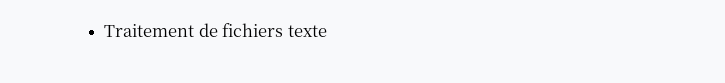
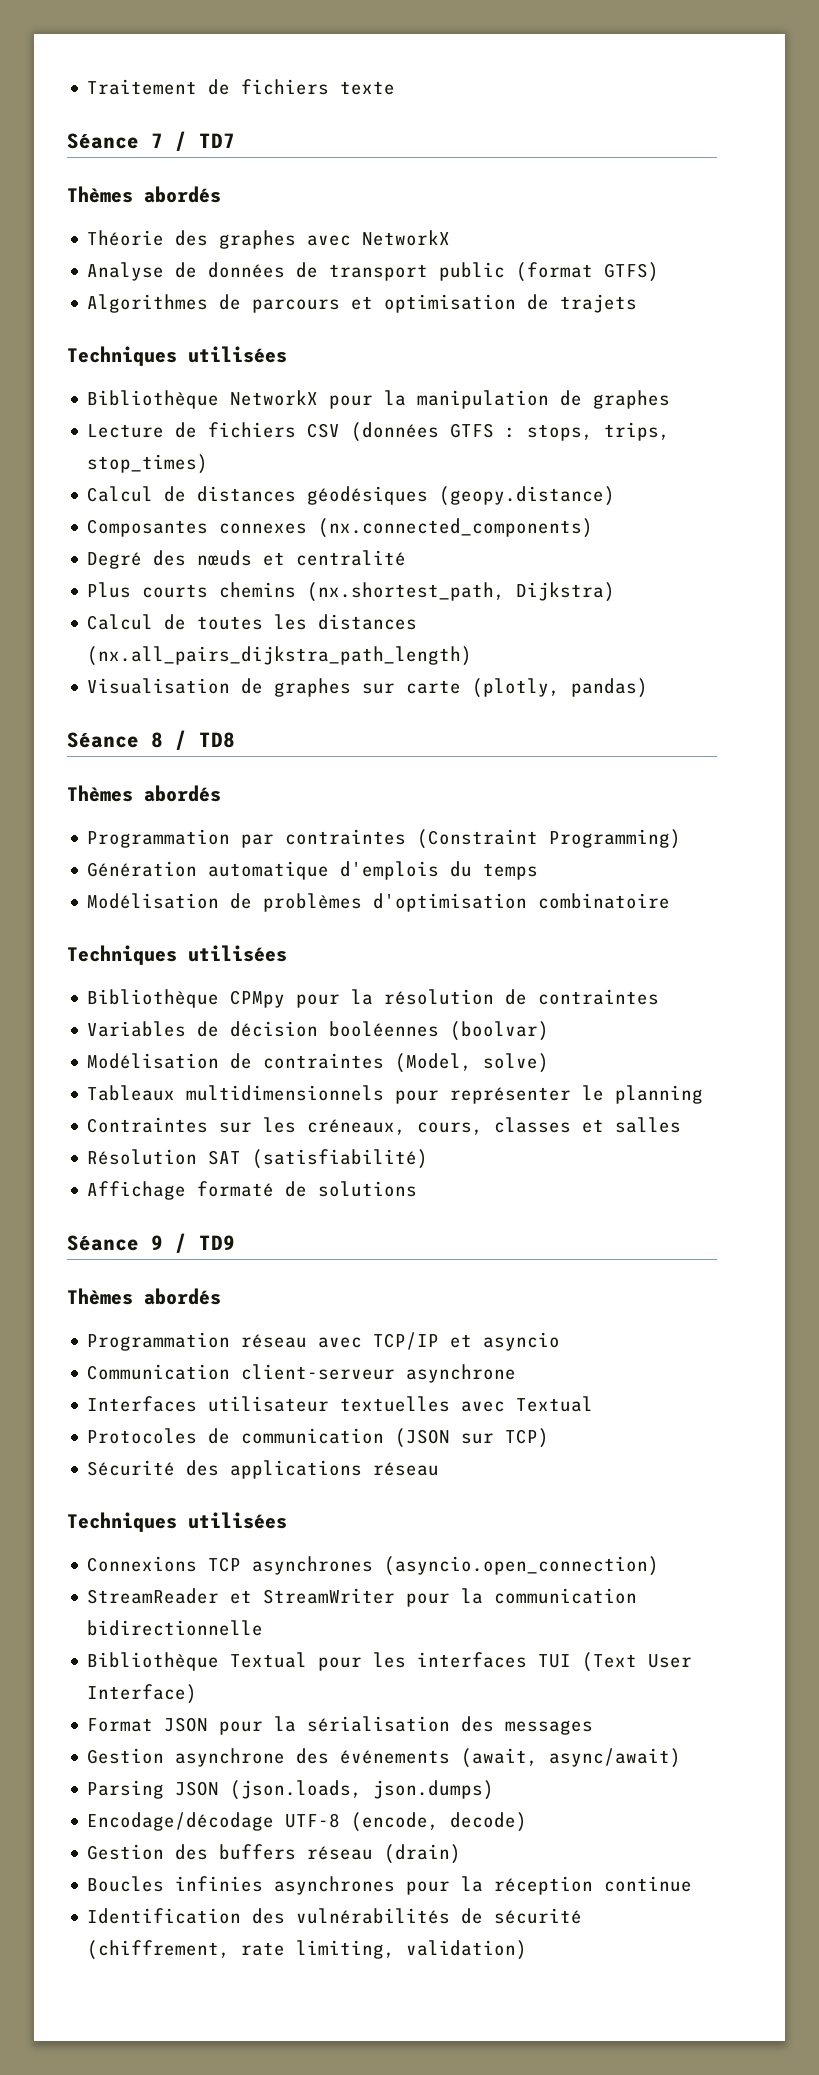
(327, 31) none -> [67,131,235,151] [67,186,221,203] [87,230,451,249] [87,262,660,282] [87,294,638,313] [67,346,287,366] [87,390,671,409] [87,422,671,442] [87,454,209,474] [87,486,616,506] [87,518,594,538] [87,550,407,569] [87,582,616,602] [87,614,418,630] [87,646,473,666] [87,678,649,698] [67,730,235,750] [67,785,221,802] [87,829,682,849] [87,861,539,880] [87,893,671,912] [67,945,287,965] [87,989,660,1008] [87,1021,550,1041] [87,1053,550,1073] [87,1085,704,1104] [87,1117,682,1135] [87,1149,429,1169] [87,1181,418,1200] [67,1233,235,1253] [67,1288,221,1305] [87,1332,561,1351] [87,1364,517,1383] [87,1396,594,1412] [87,1428,550,1448] [87,1460,440,1479] [67,1512,287,1532] [87,1556,660,1576] [87,1588,638,1607] [87,1620,264,1636] [87,1652,693,1672] [87,1684,198,1704] [87,1716,594,1735] [87,1748,682,1768] [87,1780,495,1800] [87,1812,528,1832] [87,1844,462,1864] [87,1876,693,1895] [87,1908,583,1924] [87,1940,528,1960] // Séance 7 / TD7 // Thèmes abordés // Théorie des graphes avec NetworkX // Analyse de données de transport public (format GTFS) // Algorithmes de parcours et optimisation de trajets // Techniques utilisées // Bibliothèque NetworkX pour la manipulation de graphes // Lecture de fichiers CSV (données GTFS : stops, trips, stop_times) // Calcul de distances géodésiques (geopy.distance) // Composantes connexes (nx.connected_components) // Degré des nœuds et centralité // Plus courts chemins (nx.shortest_path, Dijkstra) // Calcul de toutes les distances (nx.all_pairs_dijkstra_path_length) // Visualisation de graphes sur carte (plotly, pandas) // Séance 8 / TD8 // Thèmes abordés // Programmation par contraintes (Constraint Programming) // Génération automatique d'emplois du temps // Modélisation de problèmes d'optimisation combinatoire // Techniques utilisées // Bibliothèque CPMpy pour la résolution de contraintes // Variables de décision booléennes (boolvar) // Modélisation de contraintes (Model, solve) // Tableaux multidimensionnels pour représenter le planning // Contraintes sur les créneaux, cours, classes et salles // Résolution SAT (satisfiabilité) // Affichage formaté de solutions // Séance 9 / TD9 // Thèmes abordés // Programmation réseau avec TCP/IP et asyncio // Communication client-serveur asynchrone // Interfaces utilisateur textuelles avec Textual // Protocoles de communication (JSON sur TCP) // Sécurité des applications réseau // Techniques utilisées // Connexions TCP asynchrones (asyncio.open_connection) // StreamReader et StreamWriter pour la communication bidirectionnelle // Bibliothèque Textual pour les interfaces TUI (Text User Interface) // Format JSON pour la sérialisation des messages // Gestion asynchrone des événements (await, async/await) // Parsing JSON (json.loads, json.dumps) // Encodage/décodage UTF-8 (encode, decode) // Gestion des buffers réseau (drain) // Boucles infinies asynchrones pour la réception continue // Identification des vulnérabilités de sécurité (chiffrement, rate limiting, validation)

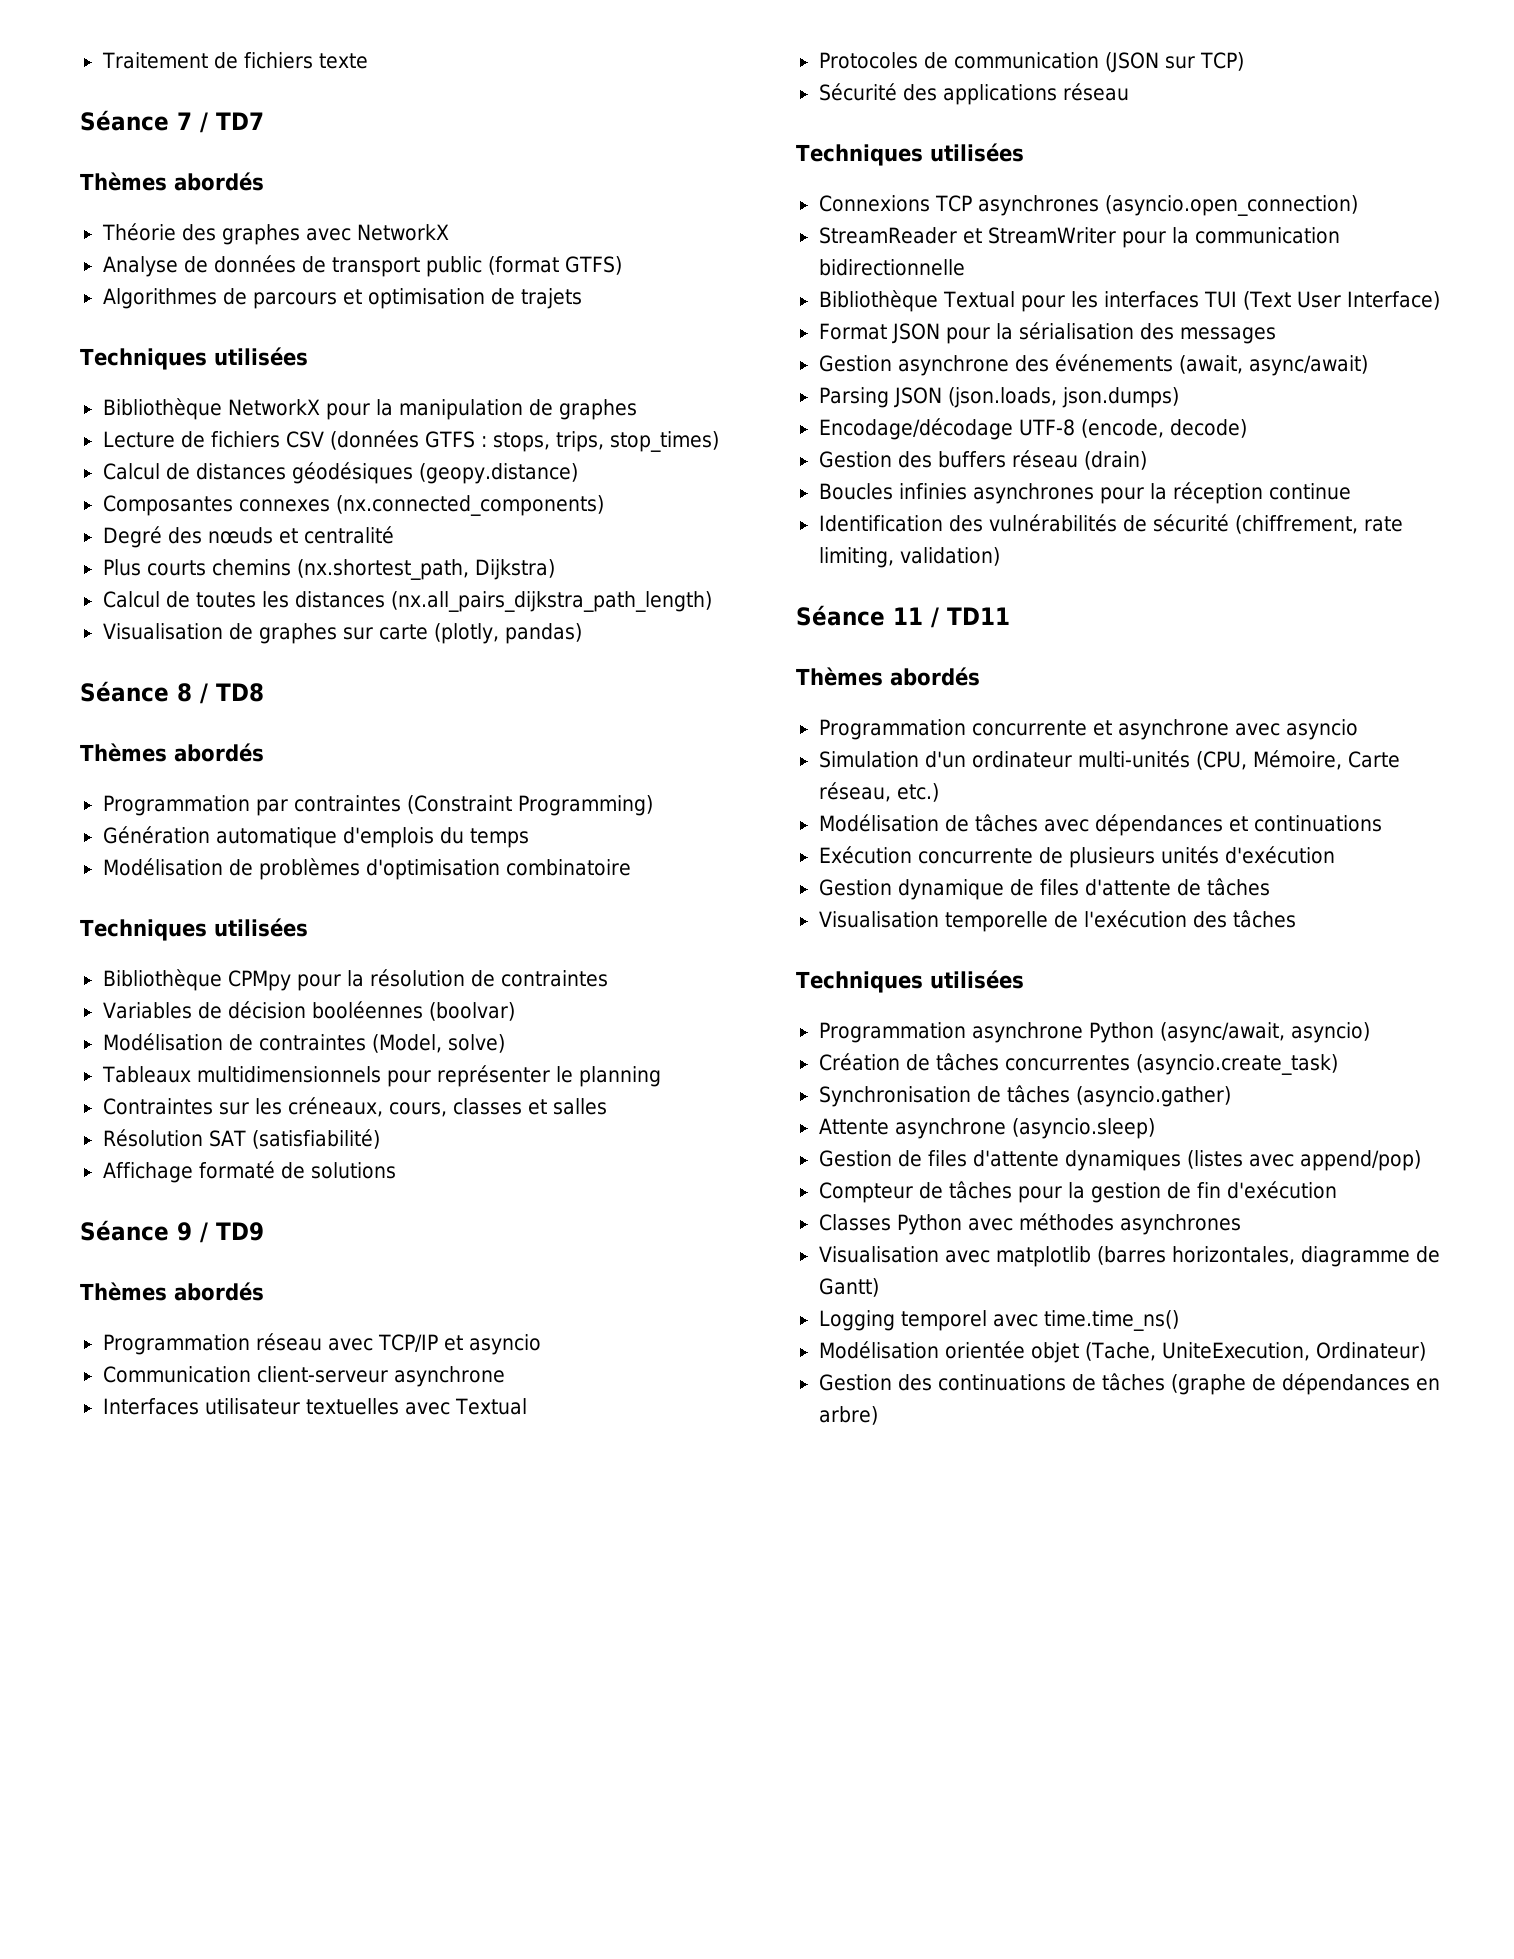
(528, 1950) none -> [796,605,1010,628] [796,667,980,686] [818,719,1358,740] [818,750,1400,770] [818,782,939,802] [818,814,1382,836] [818,846,1335,868] [818,878,1270,900] [818,910,1296,932] [796,970,1024,993] [818,1022,1370,1043] [818,1053,1338,1075] [818,1085,1231,1107] [818,1118,1155,1139] [818,1150,1421,1171] [818,1181,1337,1203] [818,1213,1241,1235] [818,1246,1440,1267] [818,1278,879,1297] [818,1310,1179,1331] [818,1341,1427,1363] [818,1373,1440,1395] [818,1406,878,1425] // Séance 11 / TD11 // Thèmes abordés // Programmation concurrente et asynchrone avec asyncio // Simulation d'un ordinateur multi-unités (CPU, Mémoire, Carte réseau, etc.) // Modélisation de tâches avec dépendances et continuations // Exécution concurrente de plusieurs unités d'exécution // Gestion dynamique de files d'attente de tâches // Visualisation temporelle de l'exécution des tâches // Techniques utilisées // Programmation asynchrone Python (async/await, asyncio) // Création de tâches concurrentes (asyncio.create_task) // Synchronisation de tâches (asyncio.gather) // Attente asynchrone (asyncio.sleep) // Gestion de files d'attente dynamiques (listes avec append/pop) // Compteur de tâches pour la gestion de fin d'exécution // Classes Python avec méthodes asynchrones // Visualisation avec matplotlib (barres horizontales, diagramme de Gantt) // Logging temporel avec time.time_ns() // Modélisation orientée objet (Tache, UniteExecution, Ordinateur) // Gestion des continuations de tâches (graphe de dépendances en arbre)

